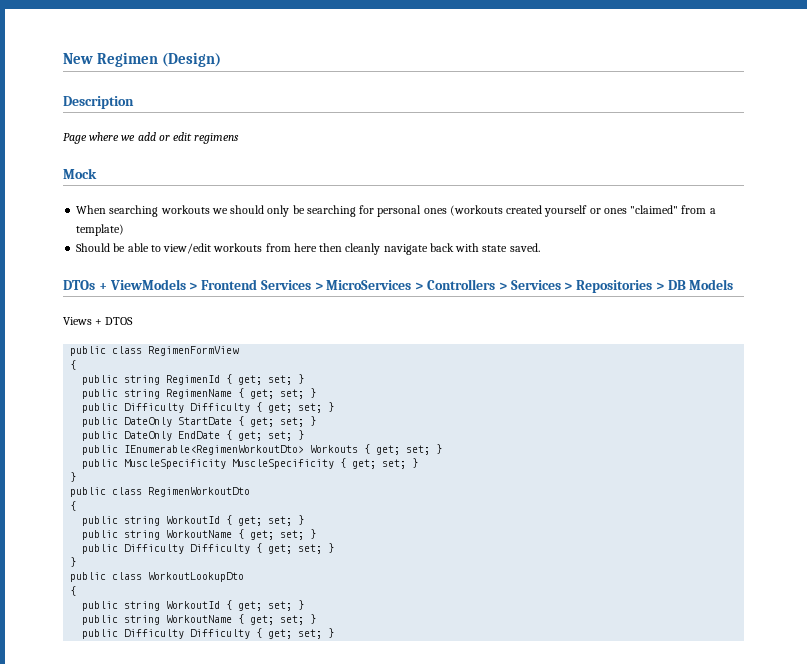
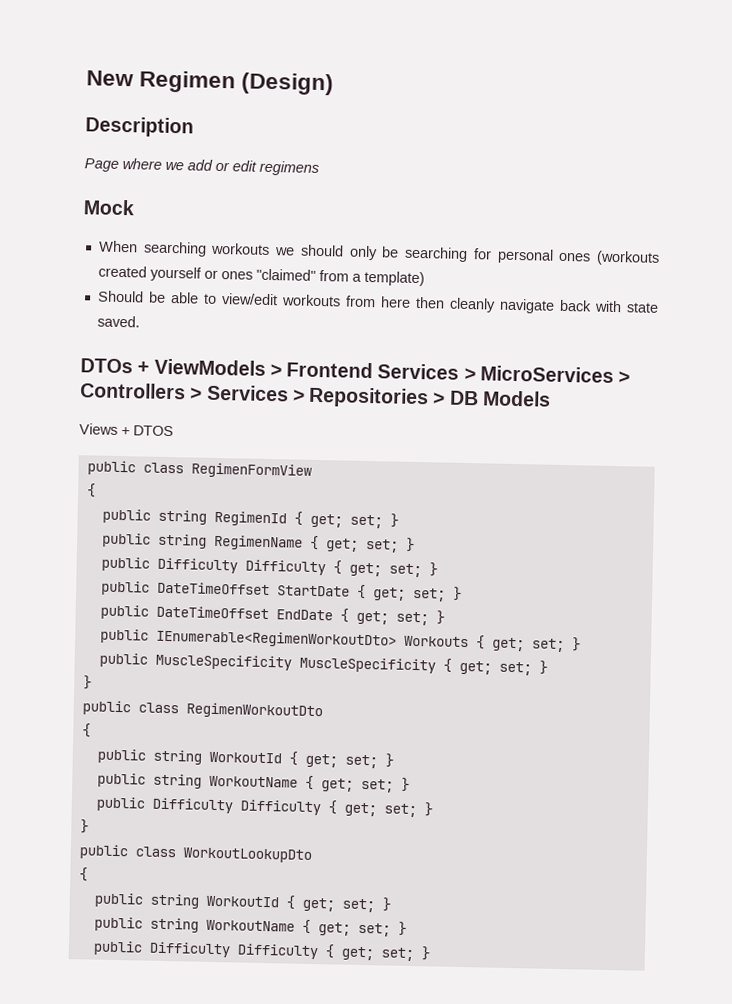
[124,417,173,427] DateOnly -> [156,581,270,596] DateTimeOffset
[124,431,173,441] DateOnly -> [155,605,269,620] DateTimeOffset

